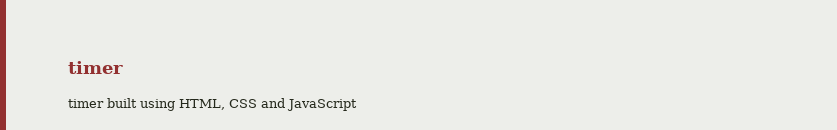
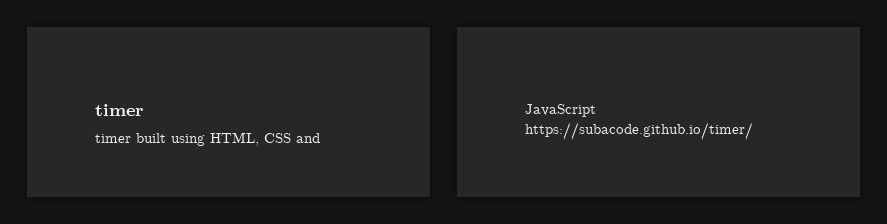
(357, 105) none -> [525,122,753,140] https://subacode.github.io/timer/

